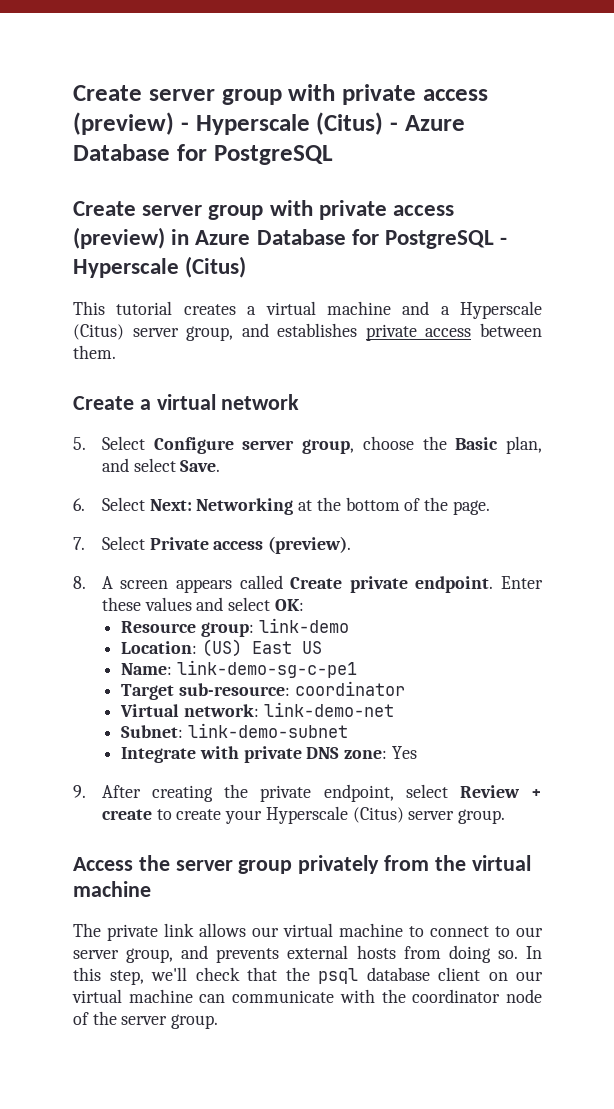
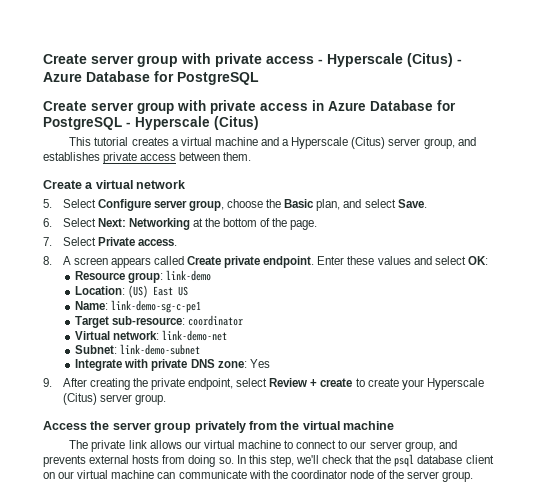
[73,84,488,105] [73,112,174,135] Create server group with private access (preview) -> [43,53,314,67] Create server group with private access
[73,227,165,249] (preview) -> (308, 107) none
[213,536,352,554] access (preview). -> [137,239,177,246] access.

